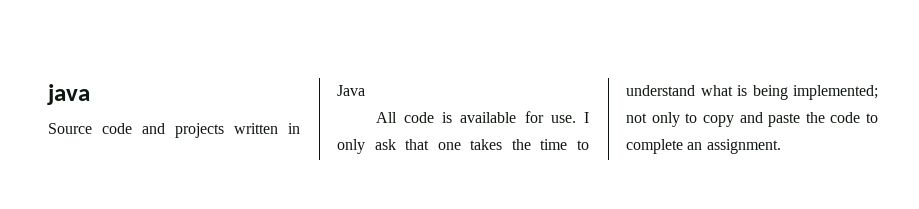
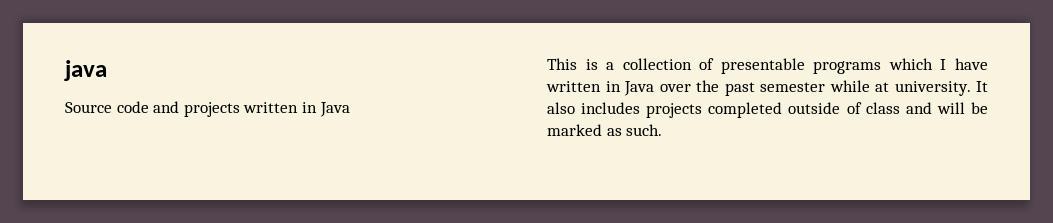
[375,111,589,123] [337,139,589,154] [626,85,878,100] [626,112,878,127] [626,139,781,154] All code is available for use. I only ask that one takes the time to understand what is being implemented; not only to copy and paste the code to complete an assignment. -> [547,58,988,74] [546,80,988,96] [547,102,988,118] [547,124,663,136] This is a collection of presentable programs which I have written in Java over the past semester while at university. It also includes projects completed outside of class and will be marked as such.

